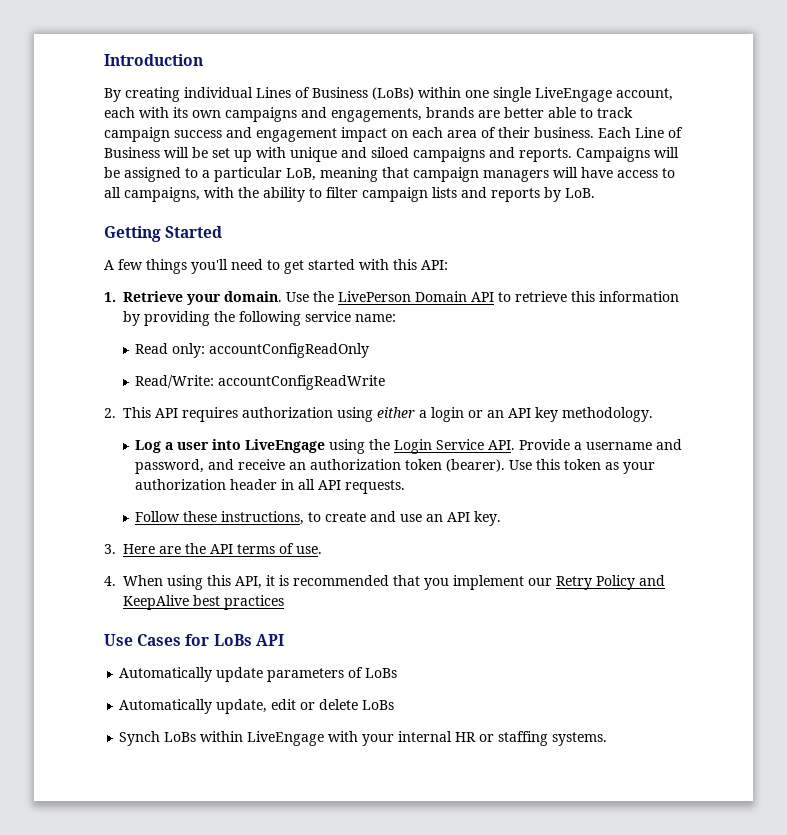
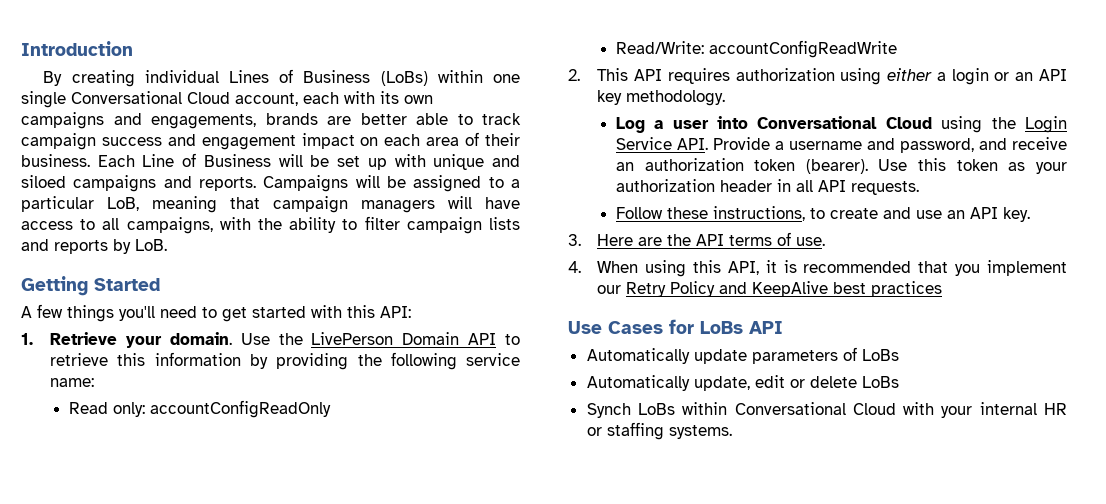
[535,87,612,102] LiveEngage -> [71,91,230,104] Conversational Cloud
[245,439,326,453] LiveEngage -> [757,116,932,129] Conversational Cloud
[247,731,325,746] LiveEngage -> [734,402,896,415] Conversational Cloud

